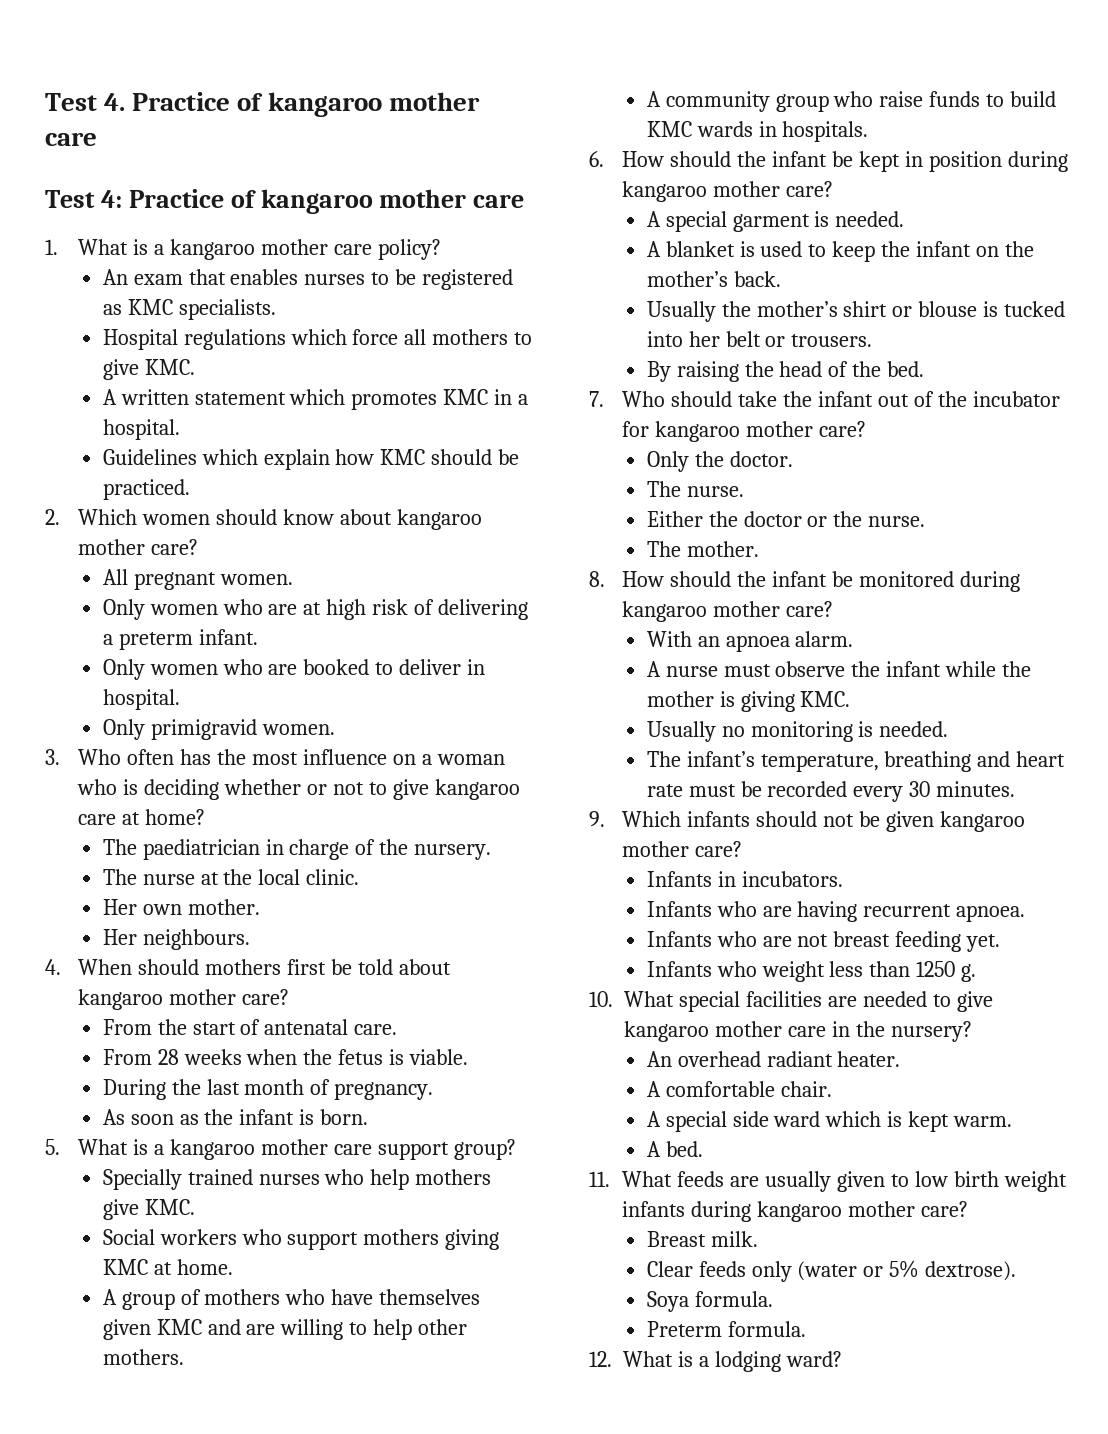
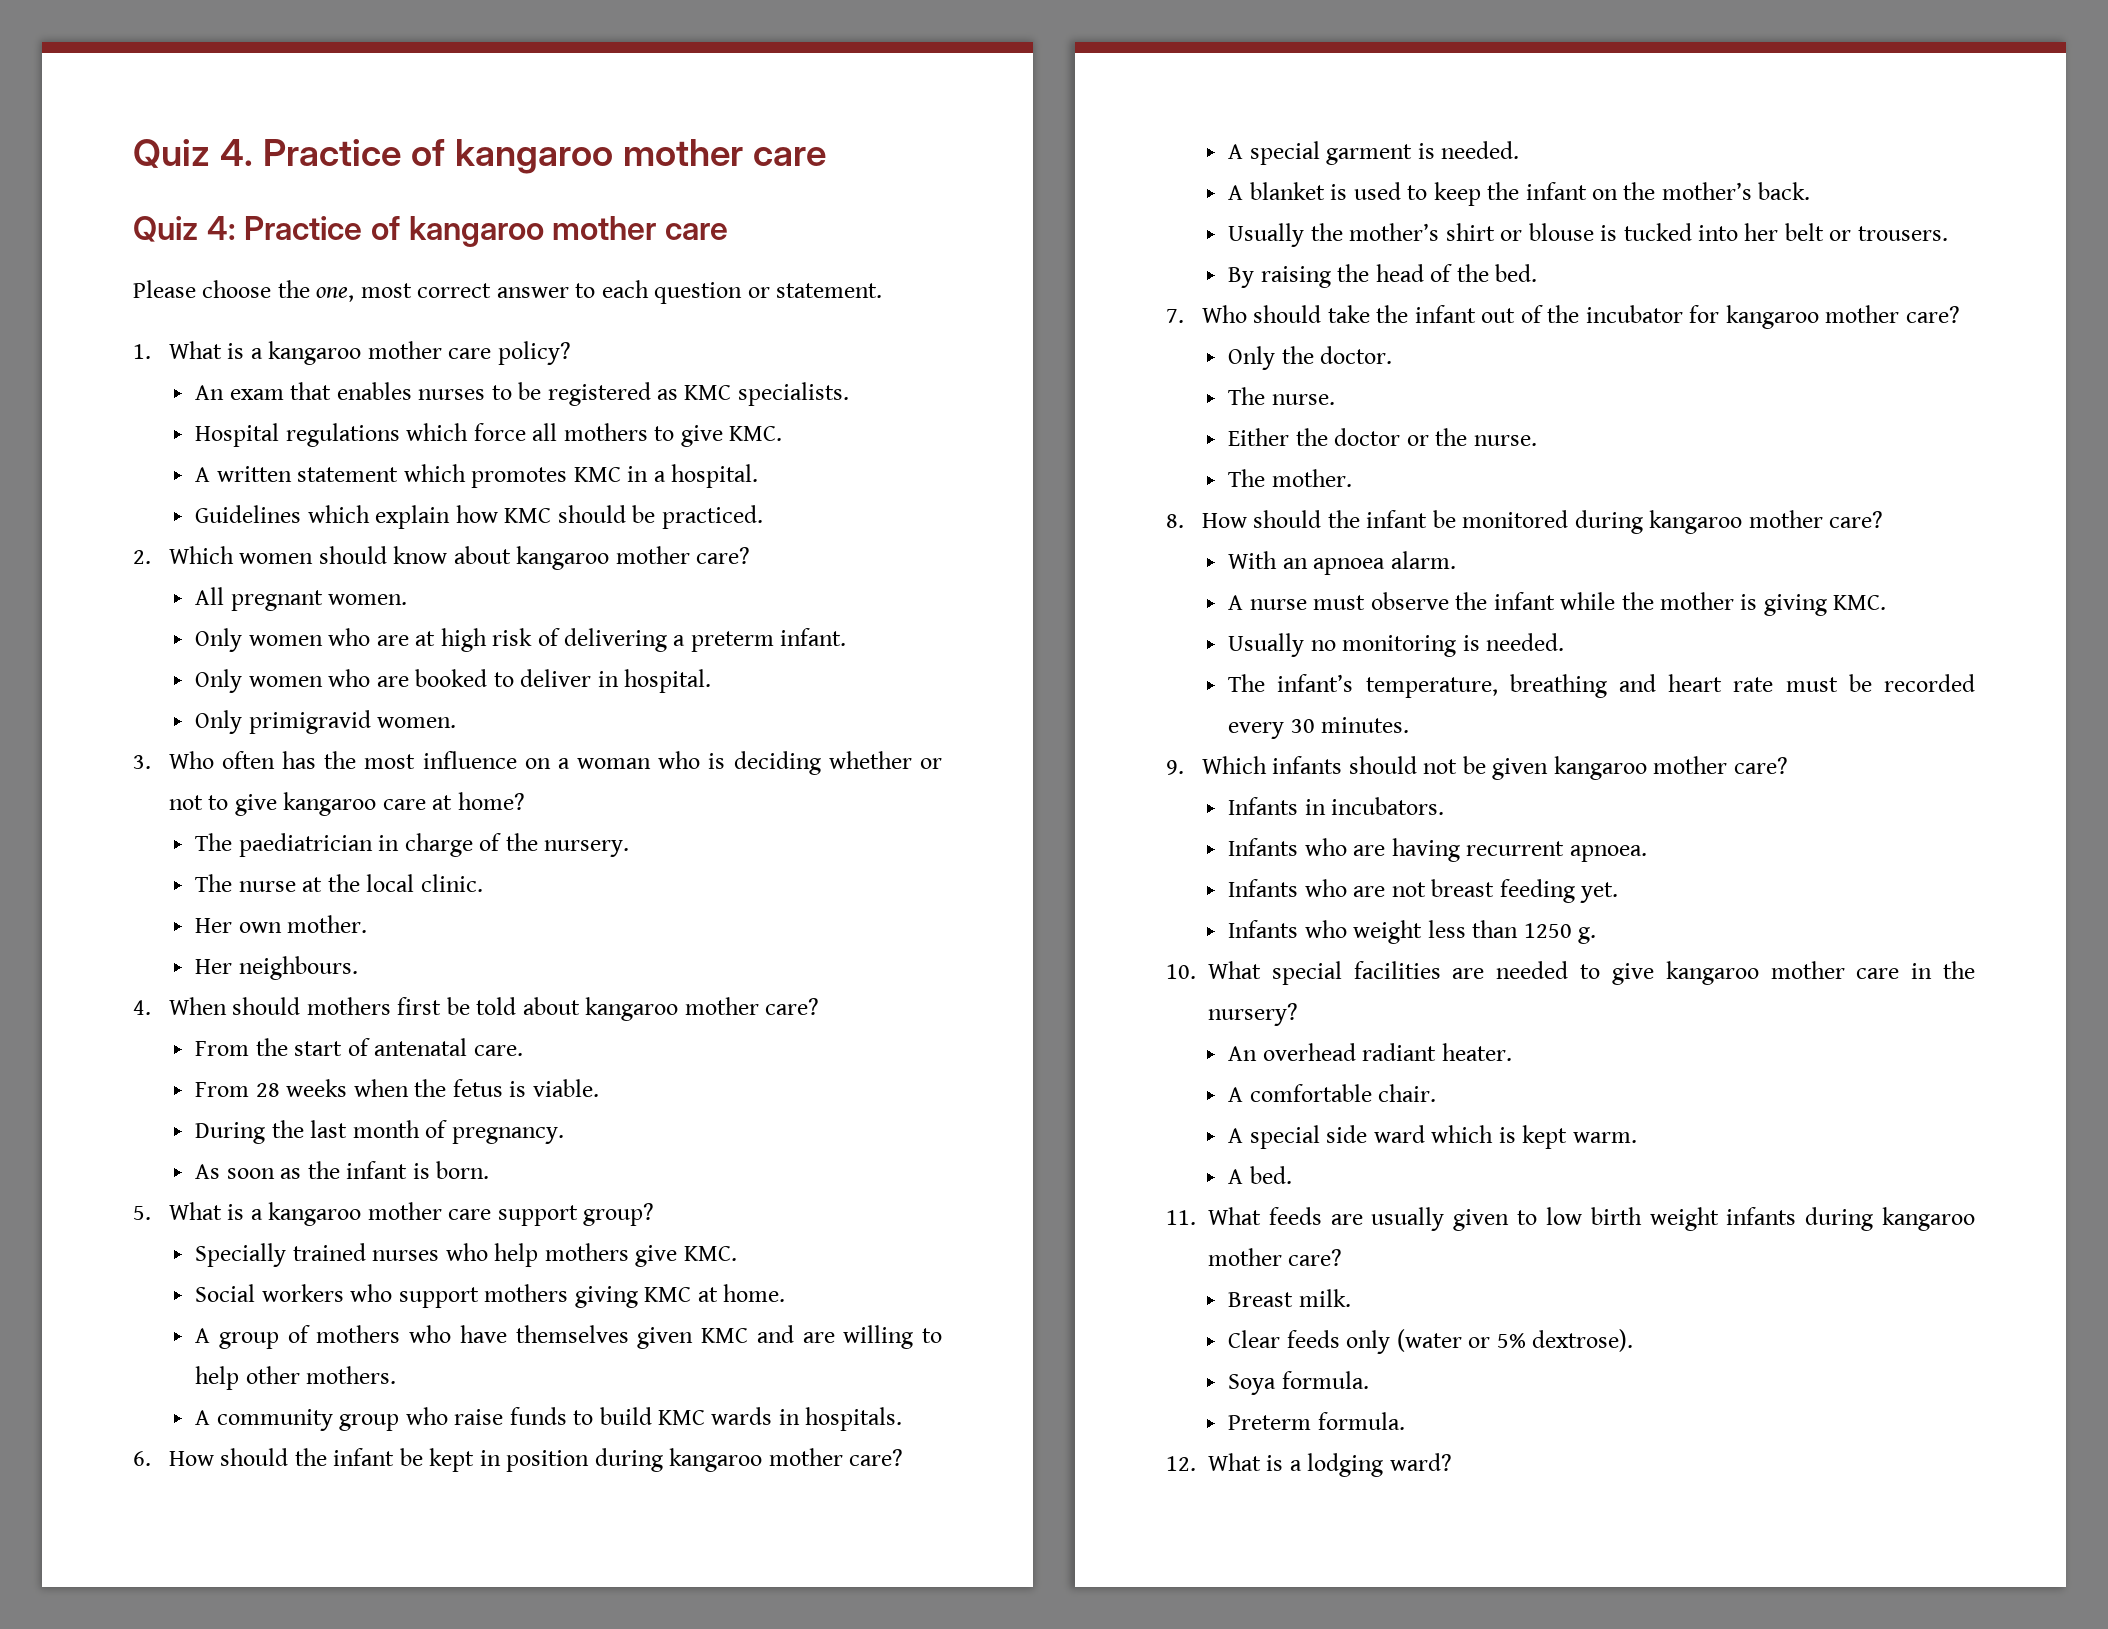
[45,93,97,111] Test -> [133,139,210,168] Quiz
[45,190,95,208] Test -> [133,216,198,242] Quiz
(525, 201) none -> [133,280,883,304] // Please choose the one, most correct answer to each question or statement.

